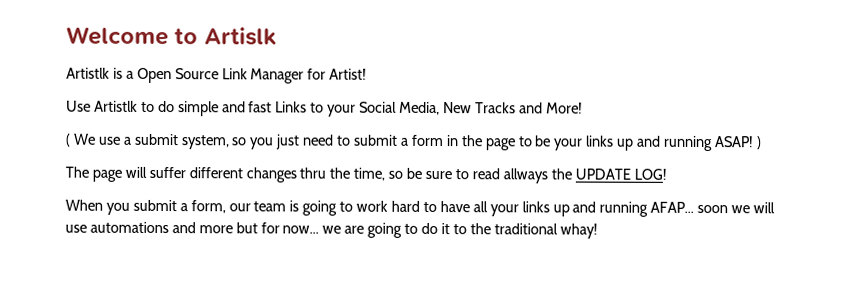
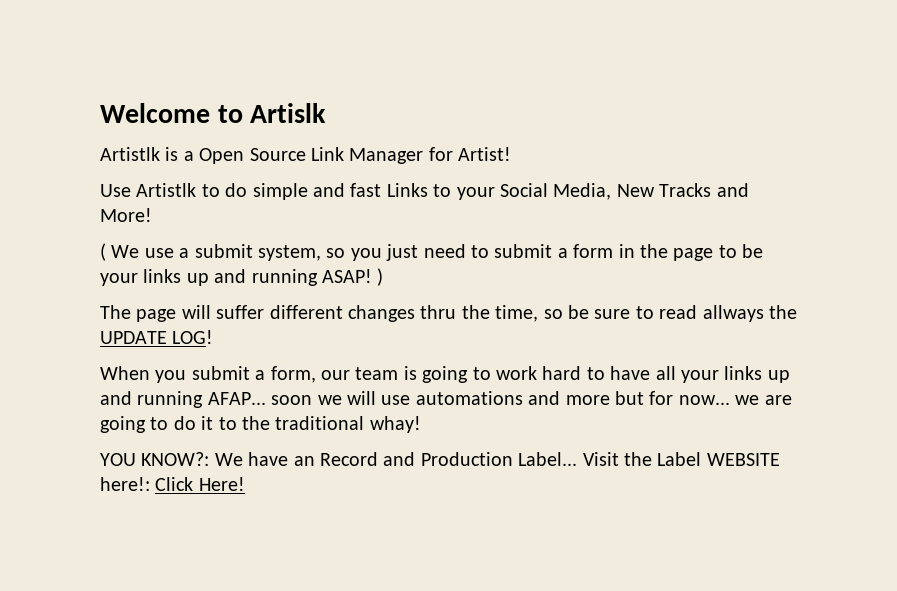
(598, 231) none -> [100,452,780,466] [100,477,245,491] // YOU KNOW?: We have an Record and Production Label... Visit the Label WEBSITE here!: Click Here!

